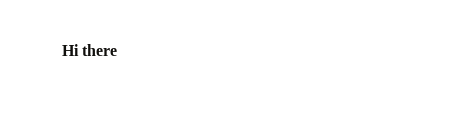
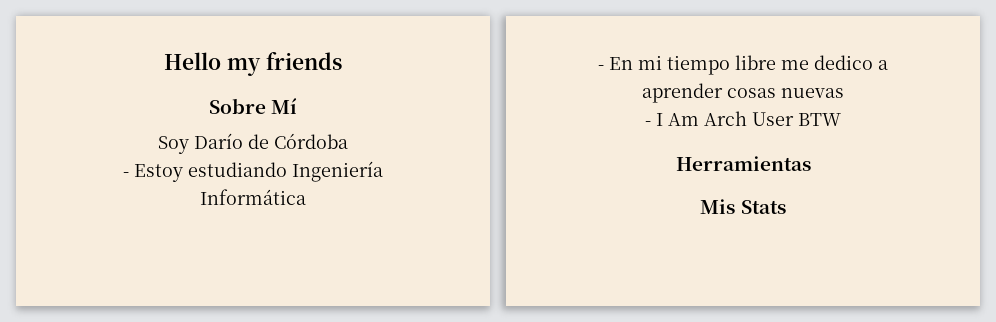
[62,44,118,56] Hi there -> [164,52,342,76] [208,98,298,114] [158,133,348,154] [123,161,383,182] [200,189,306,205] [598,55,888,75] [642,83,844,103] [645,111,841,126] [675,156,811,171] [700,199,786,214] Hello my friends // Sobre Mí // Soy Darío de Córdoba // - Estoy estudiando Ingeniería Informática // - En mi tiempo libre me dedico a aprender cosas nuevas // - I Am Arch User BTW // Herramientas // Mis Stats

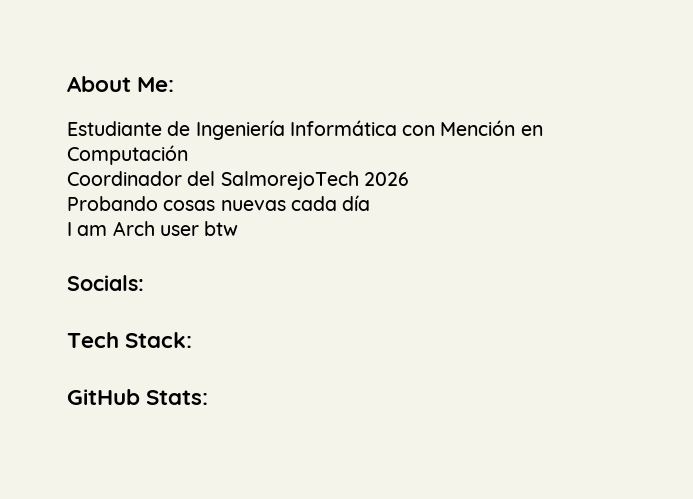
[164,52,342,76] [208,98,298,114] [158,133,348,154] [123,161,383,182] [200,189,306,205] [598,55,888,75] [642,83,844,103] [645,111,841,126] [675,156,811,171] [700,199,786,214] Hello my friends // Sobre Mí // Soy Darío de Córdoba // - Estoy estudiando Ingeniería Informática // - En mi tiempo libre me dedico a aprender cosas nuevas // - I Am Arch User BTW // Herramientas // Mis Stats -> [67,76,175,92] [67,120,543,140] [67,145,188,165] [67,171,409,190] [67,195,371,211] [67,221,239,236] [67,275,144,291] [67,332,193,348] [67,389,209,405] About Me: // Estudiante de Ingeniería Informática con Mención en Computación // Coordinador del SalmorejoTech 2026 // Probando cosas nuevas cada día // I am Arch user btw // Socials: // Tech Stack: // GitHub Stats:

